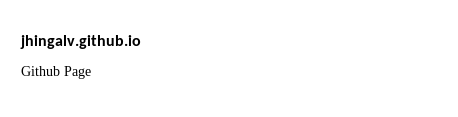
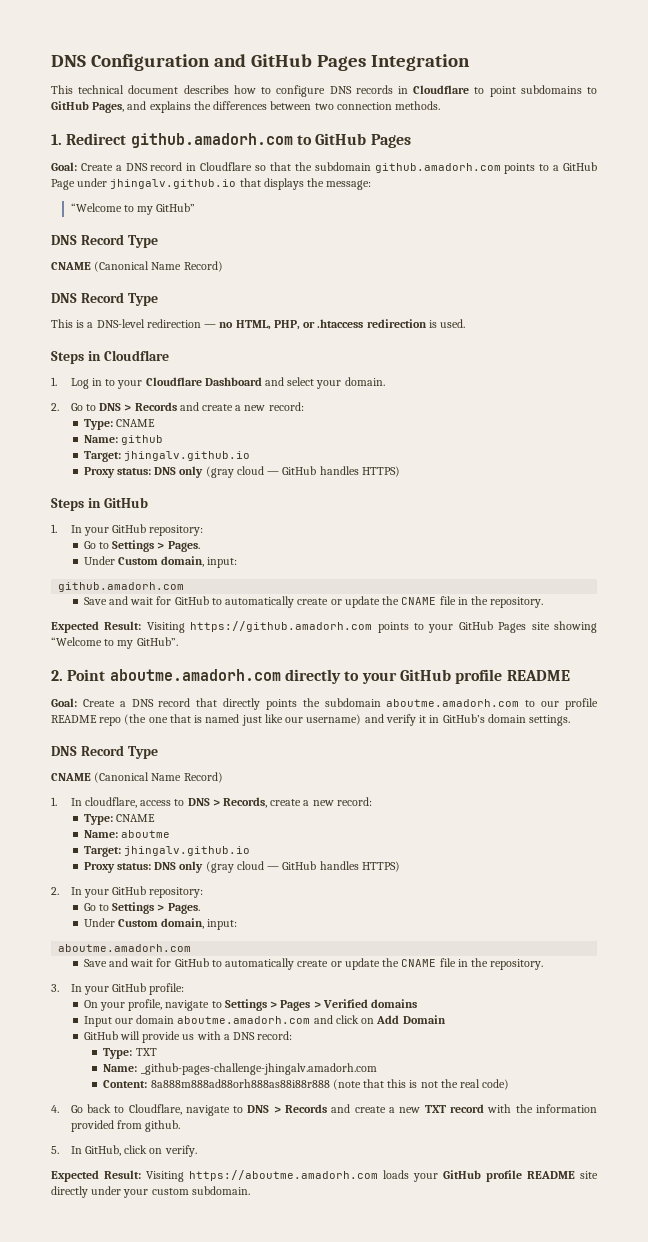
[20,35,141,49] [21,66,91,79] jhingalv.github.io // Github Page -> [51,54,470,71] [51,85,598,97] [51,101,441,113] [51,133,411,148] [51,162,597,174] [51,178,372,190] [70,203,196,215] [51,234,158,248] [51,261,223,272] [51,292,158,306] [51,319,466,330] [51,350,169,364] [51,377,385,389] [51,402,304,411] [83,419,155,430] [83,435,163,445] [83,451,250,462] [83,466,400,478] [51,497,148,511] [51,524,204,536] [83,540,200,552] [83,556,238,568] [58,582,185,592] [83,596,544,608] [51,621,597,633] [51,637,178,649] [51,669,570,684] [51,698,598,710] [51,714,571,726] [51,745,158,759] [51,772,223,783] [51,797,372,808] [83,814,155,825] [83,830,170,838] [83,846,250,857] [83,861,400,873] [51,886,204,898] [83,902,200,914] [83,918,238,930] [58,944,192,952] [83,958,544,970] [51,983,185,995] [83,999,418,1011] [83,1015,446,1027] [83,1031,293,1043] [103,1048,157,1059] [103,1063,377,1075] [103,1079,510,1090] [51,1104,597,1116] [70,1120,181,1132] [51,1145,197,1157] [51,1170,598,1182] [51,1186,250,1198] DNS Configuration and GitHub Pages Integration // This technical document describes how to configure DNS records in Cloudflare to point subdomains to GitHub Pages, and explains the differences between two connection methods. // 1. Redirect github.amadorh.com to GitHub Pages // Goal: Create a DNS record in Cloudflare so that the subdomain github.amadorh.com points to a GitHub Page under jhingalv.github.io that displays the message: // “Welcome to my GitHub” // DNS Record Type // CNAME (Canonical Name Record) // DNS Record Type // This is a DNS-level redirection — no HTML, PHP, or .htaccess redirection is used. // Steps in Cloudflare // 1. Log in to your Cloudflare Dashboard and select your domain. // 2. Go to DNS > Records and create a new record: // Type: CNAME // Name: github // Target: jhingalv.github.io // Proxy status: DNS only (gray cloud — GitHub handles HTTPS) // Steps in GitHub // 1. In your GitHub repository: // Go to Settings > Pages. // Under Custom domain, input: // github.amadorh.com // Save and wait for GitHub to automatically create or update the CNAME file in the repository. // Expected Result: Visiting https://github.amadorh.com points to your GitHub Pages site showing “Welcome to my GitHub”. // 2. Point aboutme.amadorh.com directly to your GitHub profile README // Goal: Create a DNS record that directly points the subdomain aboutme.amadorh.com to our profile README repo (the one that is named just like our username) and verify it in GitHub’s domain settings. // DNS Record Type // CNAME (Canonical Name Record) // 1. In cloudflare, access to DNS > Records, create a new record: // Type: CNAME // Name: aboutme // Target: jhingalv.github.io // Proxy status: DNS only (gray cloud — GitHub handles HTTPS) // 2. In your GitHub repository: // Go to Settings > Pages. // Under Custom domain, input: // aboutme.amadorh.com // Save and wait for GitHub to automatically create or update the CNAME file in the repository. // 3. In your GitHub profile: // On your profile, navigate to Settings > Pages > Verified domains // Input our domain aboutme.amadorh.com and click on Add Domain // GitHub will provide us with a DNS record: // Type: TXT // Name: _github-pages-challenge-jhingalv.amadorh.com // Content: 8a888m888ad88orh888as88i88r888 (note that this is not the real code) // 4. Go back to Cloudflare, navigate to DNS > Records and create a new TXT record with the information provided from github. // 5. In GitHub, click on verify. // Expected Result: Visiting https://aboutme.amadorh.com loads your GitHub profile README site directly under your custom subdomain.

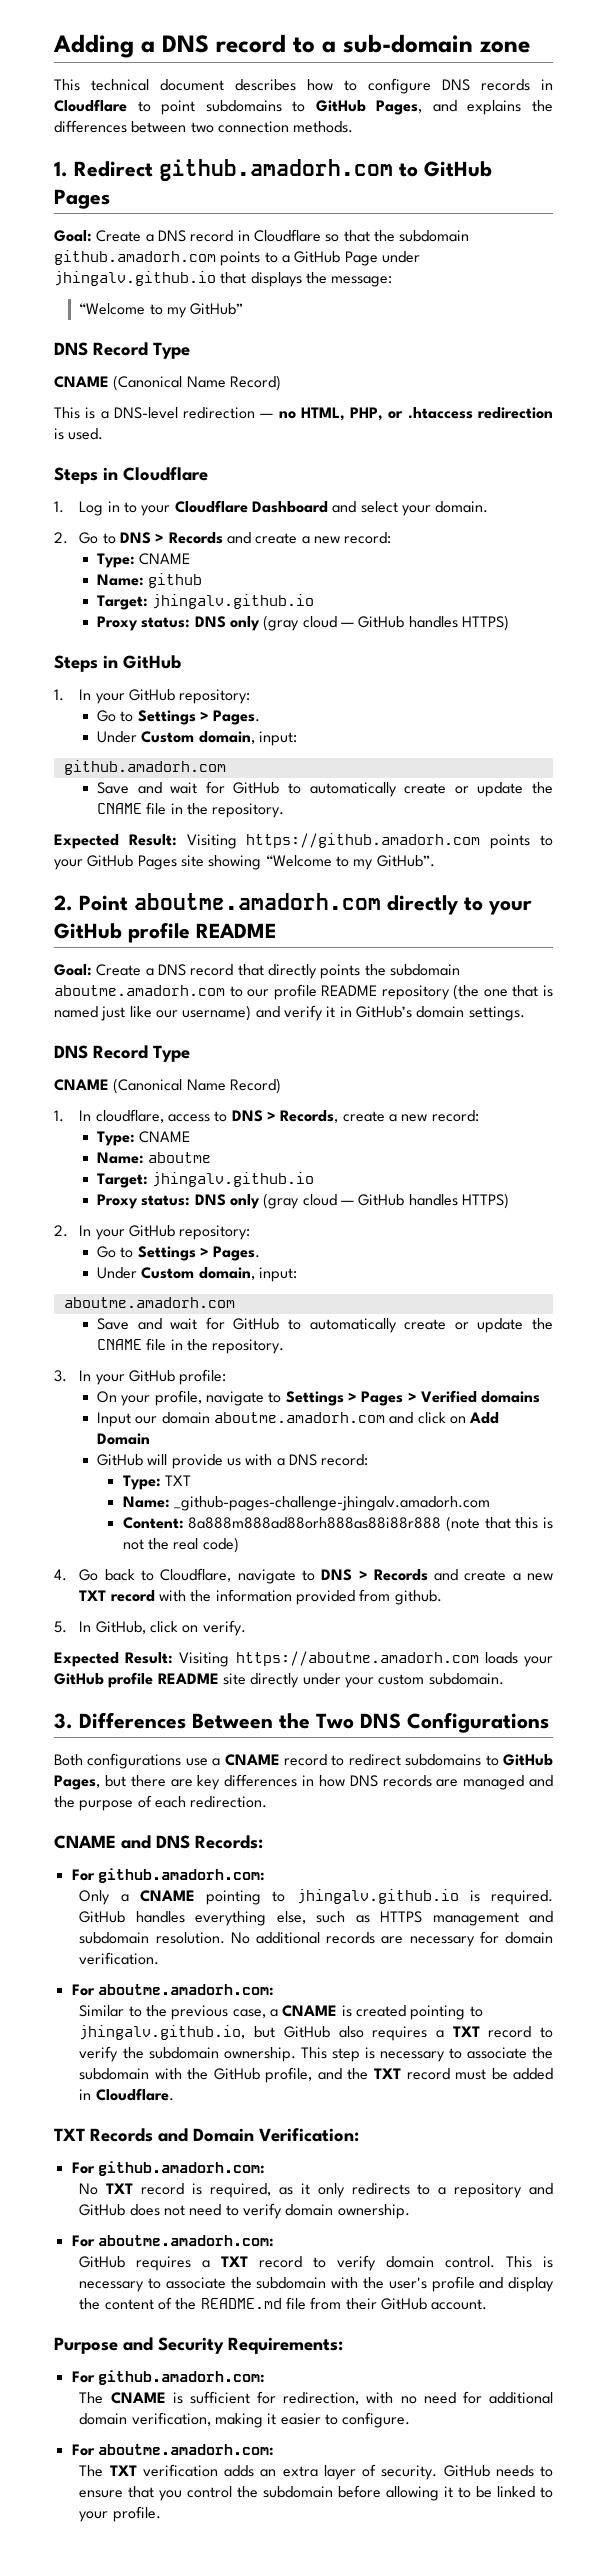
[51,54,470,71] DNS Configuration and GitHub Pages Integration -> [53,34,530,58] Adding a DNS record to a sub-domain zone
[51,292,158,306] // DNS Record Type -> (281, 383) none
[99,717,122,726] repo -> [381,985,450,1000] repository
(250, 1190) none -> [54,1712,549,1733] [54,1753,553,1769] [54,1774,553,1790] [54,1795,268,1811] [54,1835,263,1849] [71,1868,265,1883] [79,1889,553,1905] [79,1911,553,1926] [79,1931,553,1947] [79,1952,160,1965] [71,1984,274,1996] [79,2005,483,2020] [79,2025,553,2041] [79,2046,554,2062] [79,2067,553,2083] [79,2088,174,2101] [54,2128,359,2142] [71,2161,265,2176] [79,2183,553,2198] [79,2203,410,2219] [71,2235,274,2247] [79,2255,553,2271] [79,2276,555,2292] [79,2297,488,2310] [54,2337,343,2354] [71,2370,265,2385] [79,2391,553,2405] [79,2412,411,2428] [71,2444,274,2456] [79,2464,554,2480] [79,2485,553,2501] [79,2506,161,2522] // 3. Differences Between the Two DNS Configurations // Both configurations use a CNAME record to redirect subdomains to GitHub Pages, but there are key differences in how DNS records are managed and the purpose of each redirection. // CNAME and DNS Records: // For github.amadorh.com: // Only a CNAME pointing to jhingalv.github.io is required. GitHub handles everything else, such as HTTPS management and subdomain resolution. No additional records are necessary for domain verification. // For aboutme.amadorh.com: // Similar to the previous case, a CNAME is created pointing to jhingalv.github.io, but GitHub also requires a TXT record to verify the subdomain ownership. This step is necessary to associate the subdomain with the GitHub profile, and the TXT record must be added in Cloudflare. // TXT Records and Domain Verification: // For github.amadorh.com: // No TXT record is required, as it only redirects to a repository and GitHub does not need to verify domain ownership. // For aboutme.amadorh.com: // GitHub requires a TXT record to verify domain control. This is necessary to associate the subdomain with the user's profile and display the content of the README.md file from their GitHub account. // Purpose and Security Requirements: // For github.amadorh.com: // The CNAME is sufficient for redirection, with no need for additional domain verification, making it easier to configure. // For aboutme.amadorh.com: // The TXT verification adds an extra layer of security. GitHub needs to ensure that you control the subdomain before allowing it to be linked to your profile.

